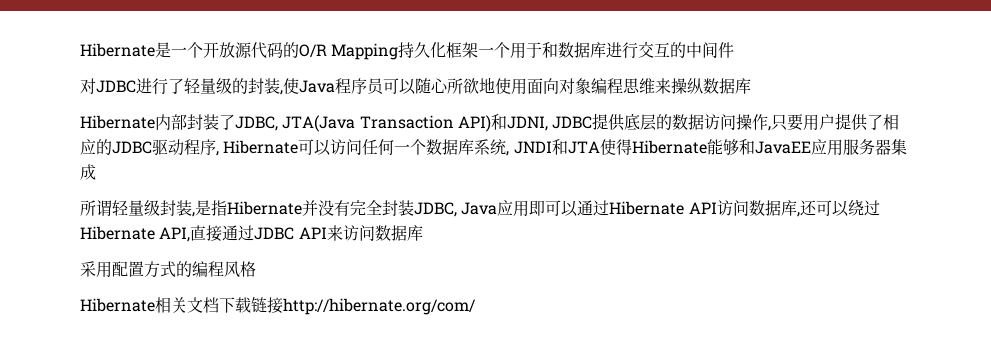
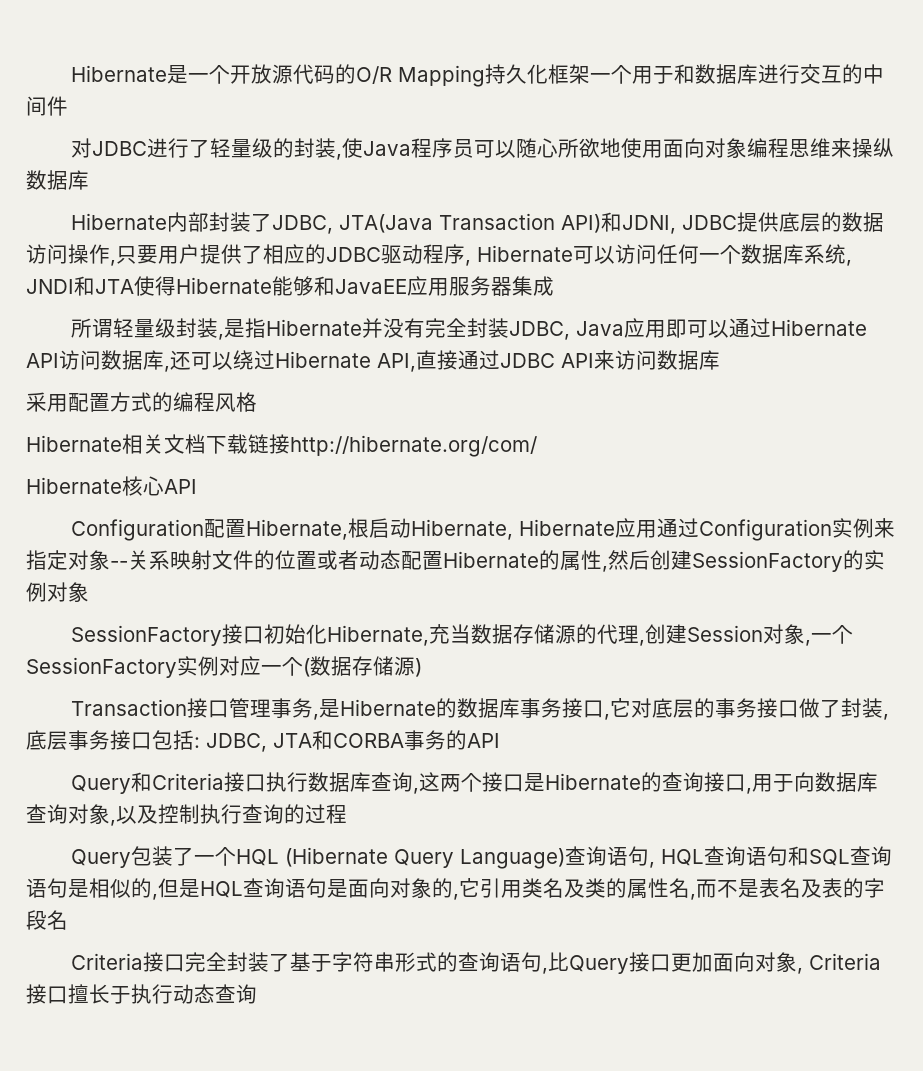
(476, 306) none -> [26,476,197,496] [71,518,896,541] [26,550,885,572] [26,582,89,602] [71,624,854,646] [26,656,422,678] [71,698,890,720] [26,730,500,752] [71,772,879,794] [26,804,347,826] [71,846,893,869] [26,878,885,900] [26,910,68,930] [71,952,882,974] [26,984,257,1004] // Hibernate核心API // Configuration配置Hibernate,根启动Hibernate, Hibernate应用通过Configuration实例来指定对象--关系映射文件的位置或者动态配置Hibernate的属性,然后创建SessionFactory的实例对象 // SessionFactory接口初始化Hibernate,充当数据存储源的代理,创建Session对象,一个SessionFactory实例对应一个(数据存储源) // Transaction接口管理事务,是Hibernate的数据库事务接口,它对底层的事务接口做了封装,底层事务接口包括: JDBC, JTA和CORBA事务的API // Query和Criteria接口执行数据库查询,这两个接口是Hibernate的查询接口,用于向数据库查询对象,以及控制执行查询的过程 // Query包装了一个HQL (Hibernate Query Language)查询语句, HQL查询语句和SQL查询语句是相似的,但是HQL查询语句是面向对象的,它引用类名及类的属性名,而不是表名及表的字段名 // Criteria接口完全封装了基于字符串形式的查询语句,比Query接口更加面向对象, Criteria接口擅长于执行动态查询

